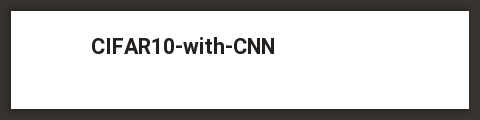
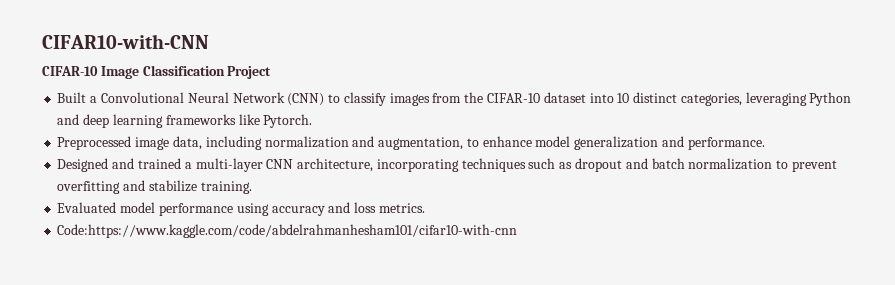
(275, 45) none -> [42,65,272,79] [57,92,852,106] [57,114,313,128] [57,136,765,150] [57,158,837,172] [57,180,252,194] [57,202,425,216] [57,224,518,238] // CIFAR-10 Image Classification Project // Built a Convolutional Neural Network (CNN) to classify images from the CIFAR-10 dataset into 10 distinct categories, leveraging Python and deep learning frameworks like Pytorch. // Preprocessed image data, including normalization and augmentation, to enhance model generalization and performance. // Designed and trained a multi-layer CNN architecture, incorporating techniques such as dropout and batch normalization to prevent overfitting and stabilize training. // Evaluated model performance using accuracy and loss metrics. // Code:https://www.kaggle.com/code/abdelrahmanhesham101/cifar10-with-cnn

